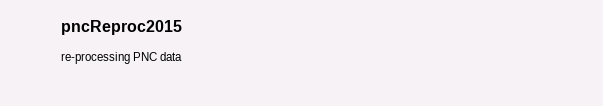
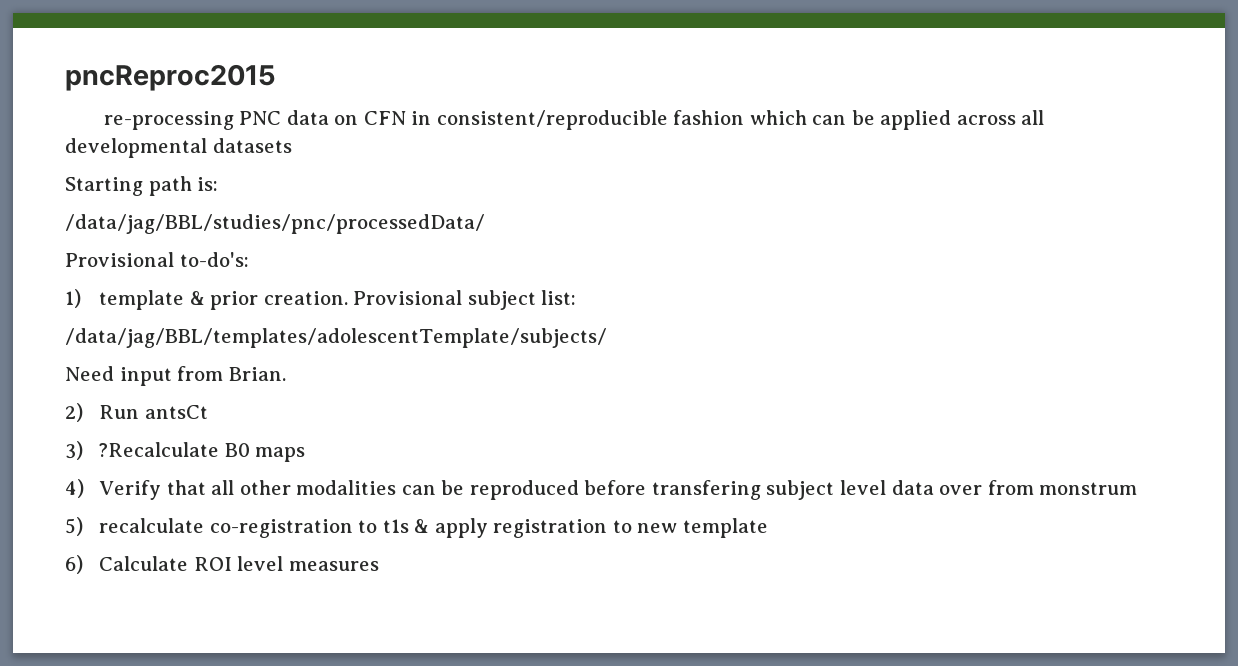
(183, 56) none -> [334,110,1045,130] [65,138,292,158] [65,176,219,196] [65,214,485,234] [65,252,249,267] [65,289,577,310] [65,328,607,348] [65,366,286,386] [65,403,208,422] [65,441,306,462] [65,479,1138,500] [65,517,768,538] [65,555,379,574] on CFN in consistent/reproducible fashion which can be applied across all developmental datasets // Starting path is: // /data/jag/BBL/studies/pnc/processedData/ // Provisional to-do's: // 1) template & prior creation. Provisional subject list: // /data/jag/BBL/templates/adolescentTemplate/subjects/ // Need input from Brian. // 2) Run antsCt // 3) ?Recalculate B0 maps // 4) Verify that all other modalities can be reproduced before transfering subject level data over from monstrum // 5) recalculate co-registration to t1s & apply registration to new template // 6) Calculate ROI level measures

